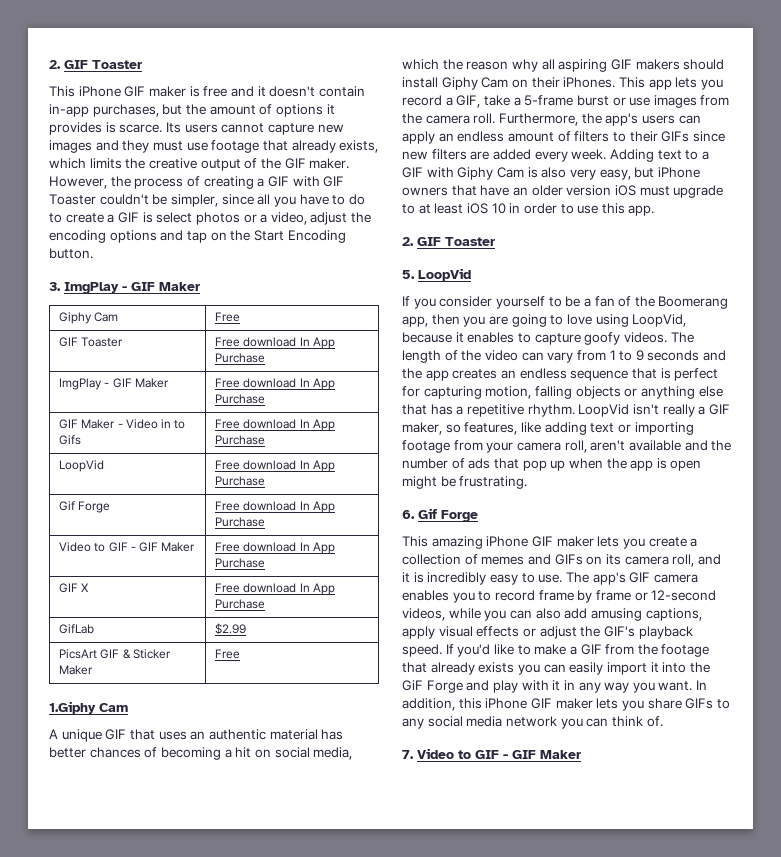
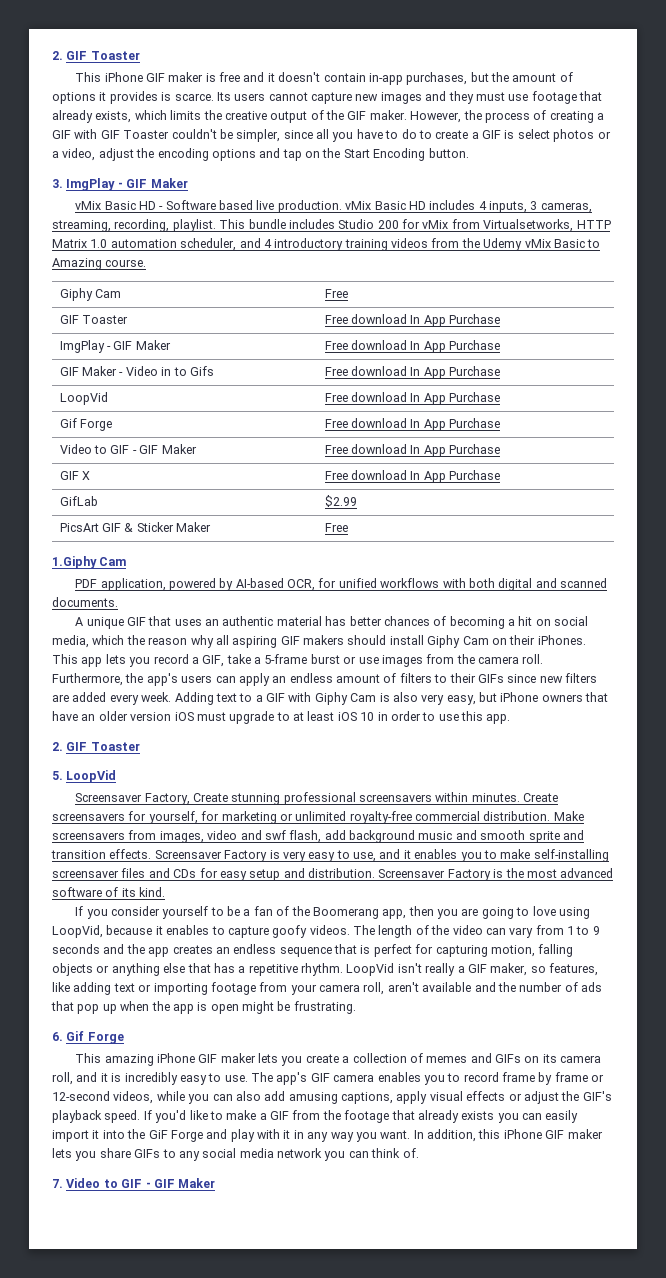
(200, 286) none -> [75,200,592,213] [52,219,611,232] [52,238,601,251] [52,258,147,270] // vMix Basic HD - Software based live production. vMix Basic HD includes 4 inputs, 3 cameras, streaming, recording, playlist. This bundle includes Studio 200 for vMix from Virtualsetworks, HTTP Matrix 1.0 automation scheduler, and 4 introductory training videos from the Udemy vMix Basic to Amazing course.
(128, 707) none -> [75,578,608,591] [52,597,118,607] // PDF application, powered by AI-based OCR, for unified workflows with both digital and scanned documents.
(471, 274) none -> [75,792,559,805] [52,811,584,824] [52,830,584,843] [51,849,609,862] [52,868,614,881] [52,887,166,897] // Screensaver Factory, Create stunning professional screensavers within minutes. Create screensavers for yourself, for marketing or unlimited royalty-free commercial distribution. Make screensavers from images, video and swf flash, add background music and smooth sprite and transition effects. Screensaver Factory is very easy to use, and it enables you to make self-installing screensaver files and CDs for easy setup and distribution. Screensaver Factory is the most advanced software of its kind.

